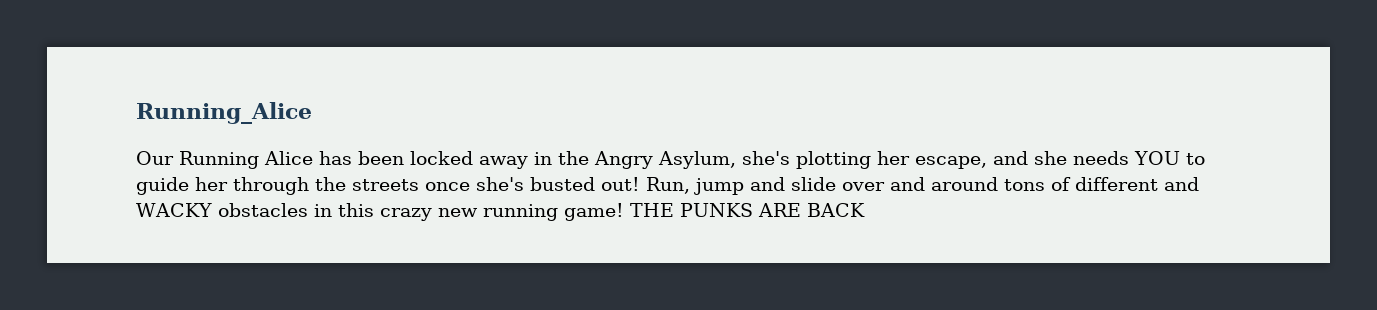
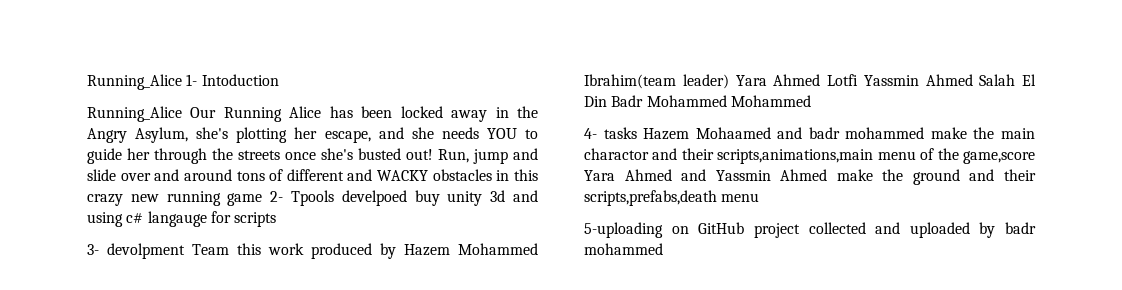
[136,102,312,124] Running_Alice // -> [87,74,279,90] [87,106,182,122] Running_Alice 1- Intoduction // Running_Alice
[563,203,865,221] game! THE PUNKS ARE BACK -> [227,190,539,206] [87,211,277,227] [87,243,538,259] [584,74,1036,89] [584,95,811,107] [584,127,1035,140] [584,148,1035,164] [584,169,1036,185] [584,190,760,206] [584,222,1036,238] [584,243,663,255] game 2- Tpools develpoed buy unity 3d and using c# langauge for scripts // 3- devolpment Team this work produced by Hazem Mohammed Ibrahim(team leader) Yara Ahmed Lotfi Yassmin Ahmed Salah El Din Badr Mohammed Mohammed // 4- tasks Hazem Mohaamed and badr mohammed make the main charactor and their scripts,animations,main menu of the game,score Yara Ahmed and Yassmin Ahmed make the ground and their scripts,prefabs,death menu // 5-uploading on GitHub project collected and uploaded by badr mohammed

